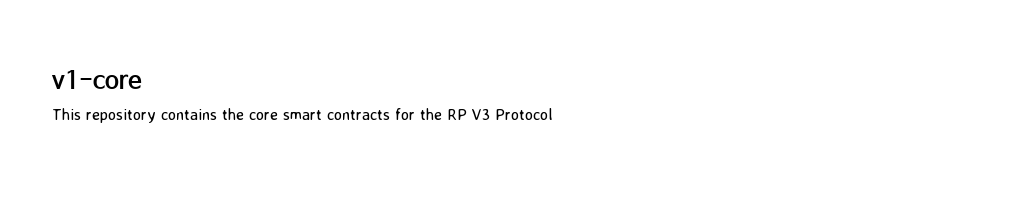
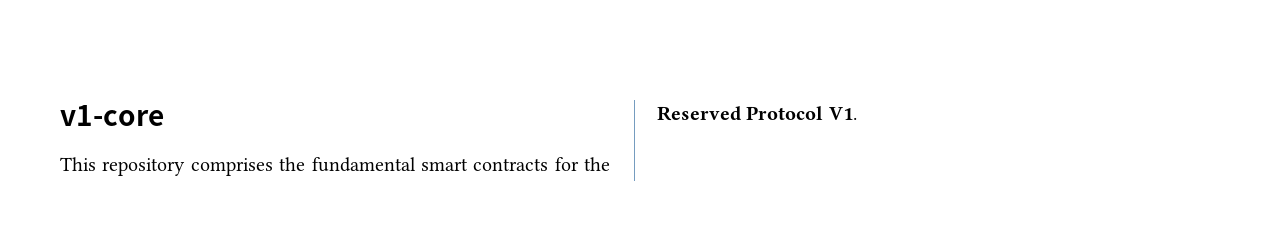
[161,108,278,120] contains the core -> [190,157,416,176] comprises the fundamental
[447,108,553,120] RP V3 Protocol -> [657,106,857,121] Reserved Protocol V1.

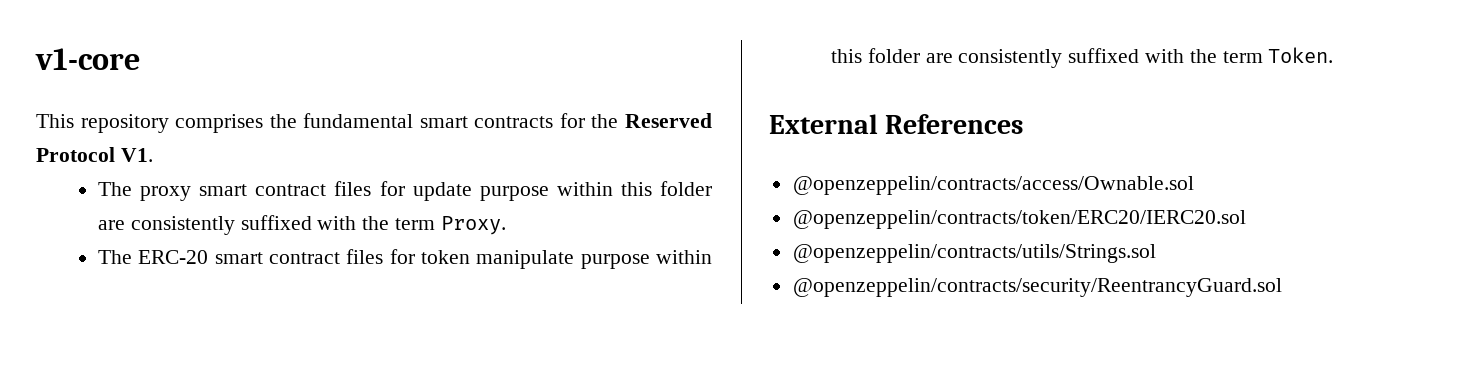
(857, 113) none -> [98,181,712,201] [98,215,506,235] [98,249,712,269] [831,47,1334,68] [769,114,1024,134] [792,176,1194,195] [792,210,1246,229] [792,244,1156,263] [792,278,1282,297] // The proxy smart contract files for update purpose within this folder are consistently suffixed with the term Proxy. // The ERC-20 smart contract files for token manipulate purpose within this folder are consistently suffixed with the term Token. // External References // @openzeppelin/contracts/access/Ownable.sol // @openzeppelin/contracts/token/ERC20/IERC20.sol // @openzeppelin/contracts/utils/Strings.sol // @openzeppelin/contracts/security/ReentrancyGuard.sol

